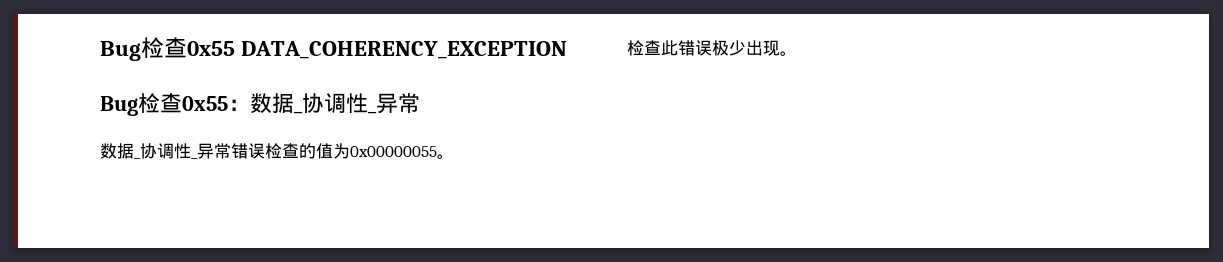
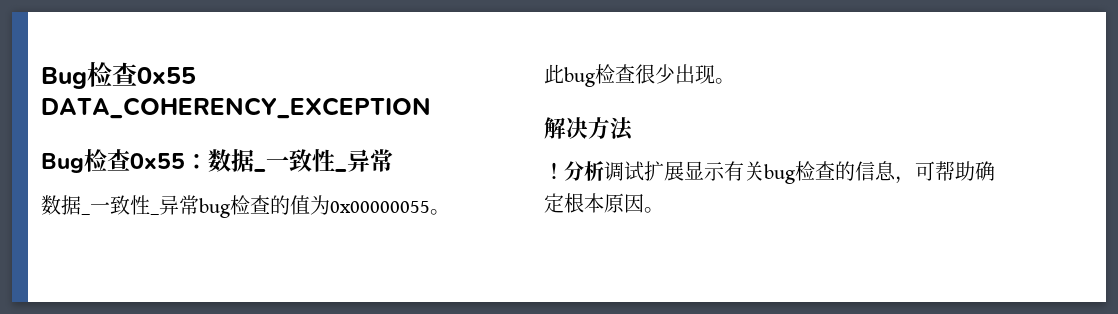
[302,93,346,114] 协调 -> [266,149,312,172] 一致
[140,143,265,159] 协调性_异常错误 -> [90,195,230,218] 一致性_异常bug
[627,40,729,56] 检查此错误极 -> [544,64,655,87] 此bug检查很
(797, 53) none -> [544,117,634,141] [544,161,995,184] [544,193,664,213] // 解决方法 // ！分析调试扩展显示有关bug检查的信息，可帮助确定根本原因。

